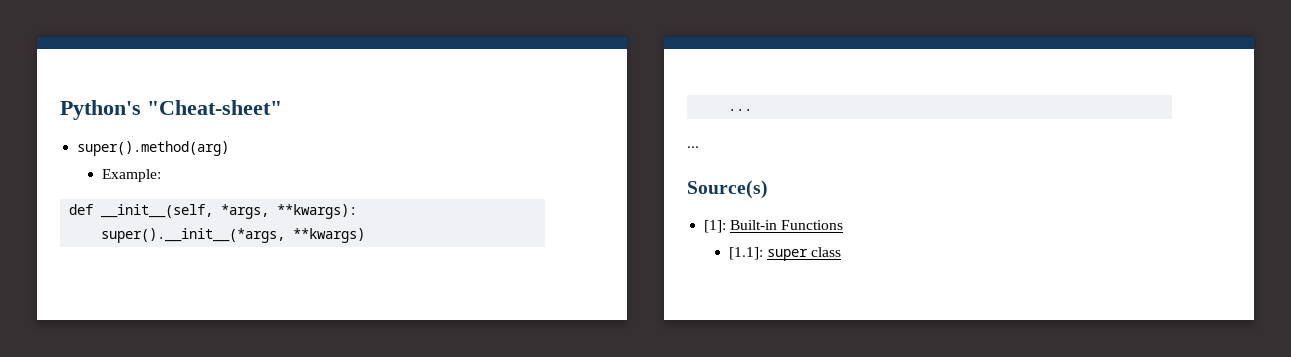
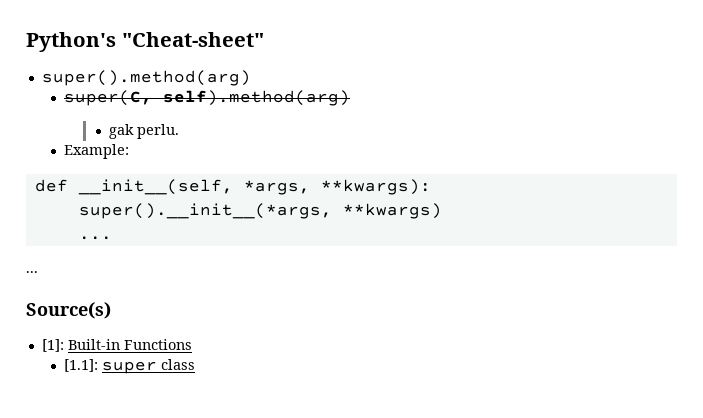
(230, 148) none -> [64,90,351,106] [109,124,180,139] // super(C, self).method(arg) // gak perlu.

